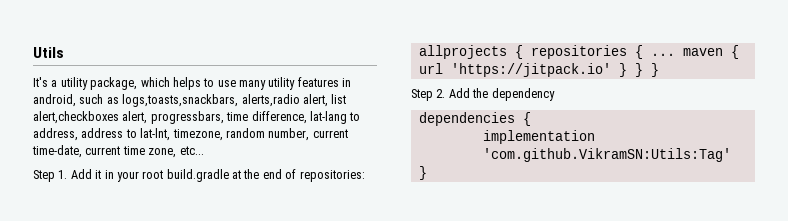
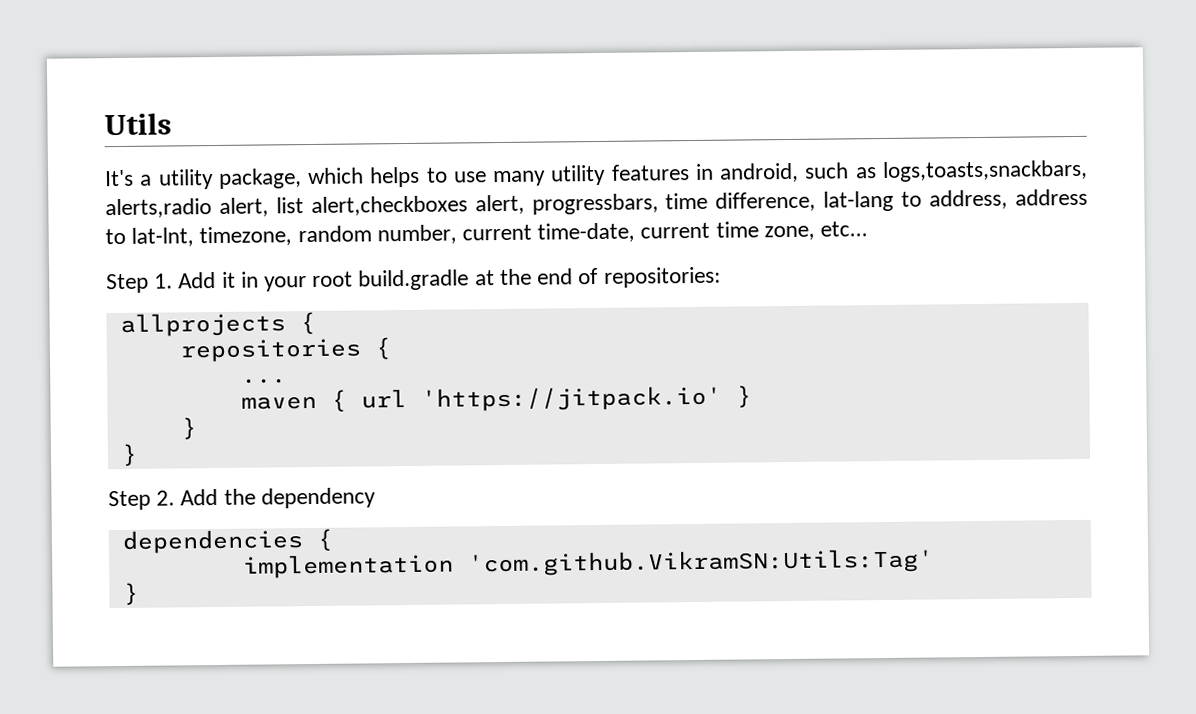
(523, 52) none -> (316, 323) //
(643, 52) none -> (392, 348) //
(675, 54) none -> (287, 381) //
[634,63,643,77] } -> [180,417,197,440] // } //

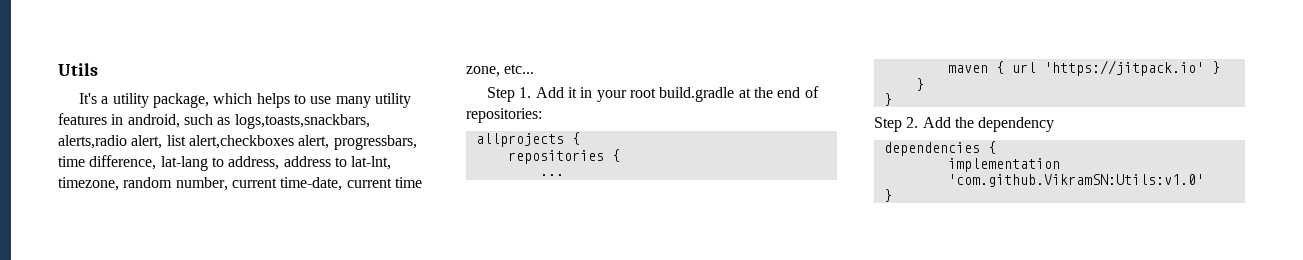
[467,548,934,577] 'com.github.VikramSN:Utils:Tag' -> [947,174,1204,187] 'com.github.VikramSN:Utils:v1.0'

